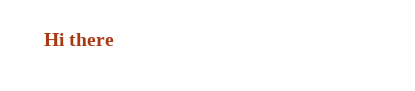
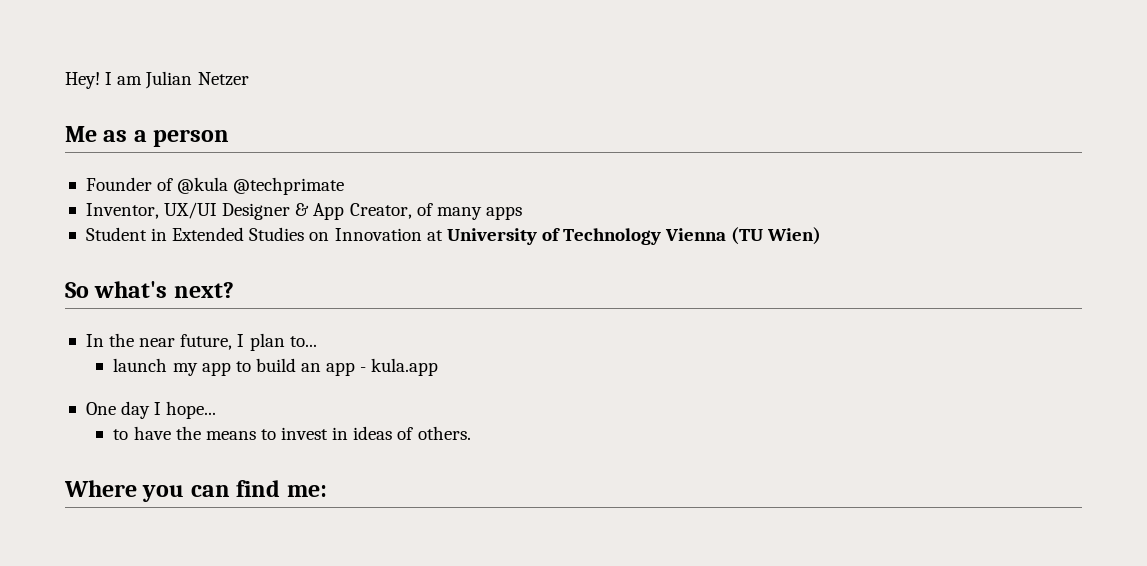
[44,33,115,46] Hi there -> [65,71,249,89] [65,126,230,147] [85,177,345,195] [85,202,522,220] [85,227,822,245] [65,281,234,298] [85,333,317,351] [113,358,439,376] [85,401,217,419] [113,426,471,440] [64,480,327,502] Hey! I am Julian Netzer // Me as a person // Founder of @kula @techprimate // Inventor, UX/UI Designer & App Creator, of many apps // Student in Extended Studies on Innovation at University of Technology Vienna (TU Wien) // So what's next? // In the near future, I plan to... // launch my app to build an app - kula.app // One day I hope... // to have the means to invest in ideas of others. // Where you can find me:

